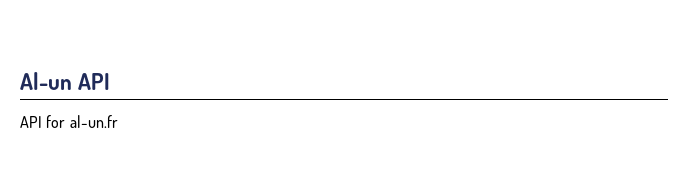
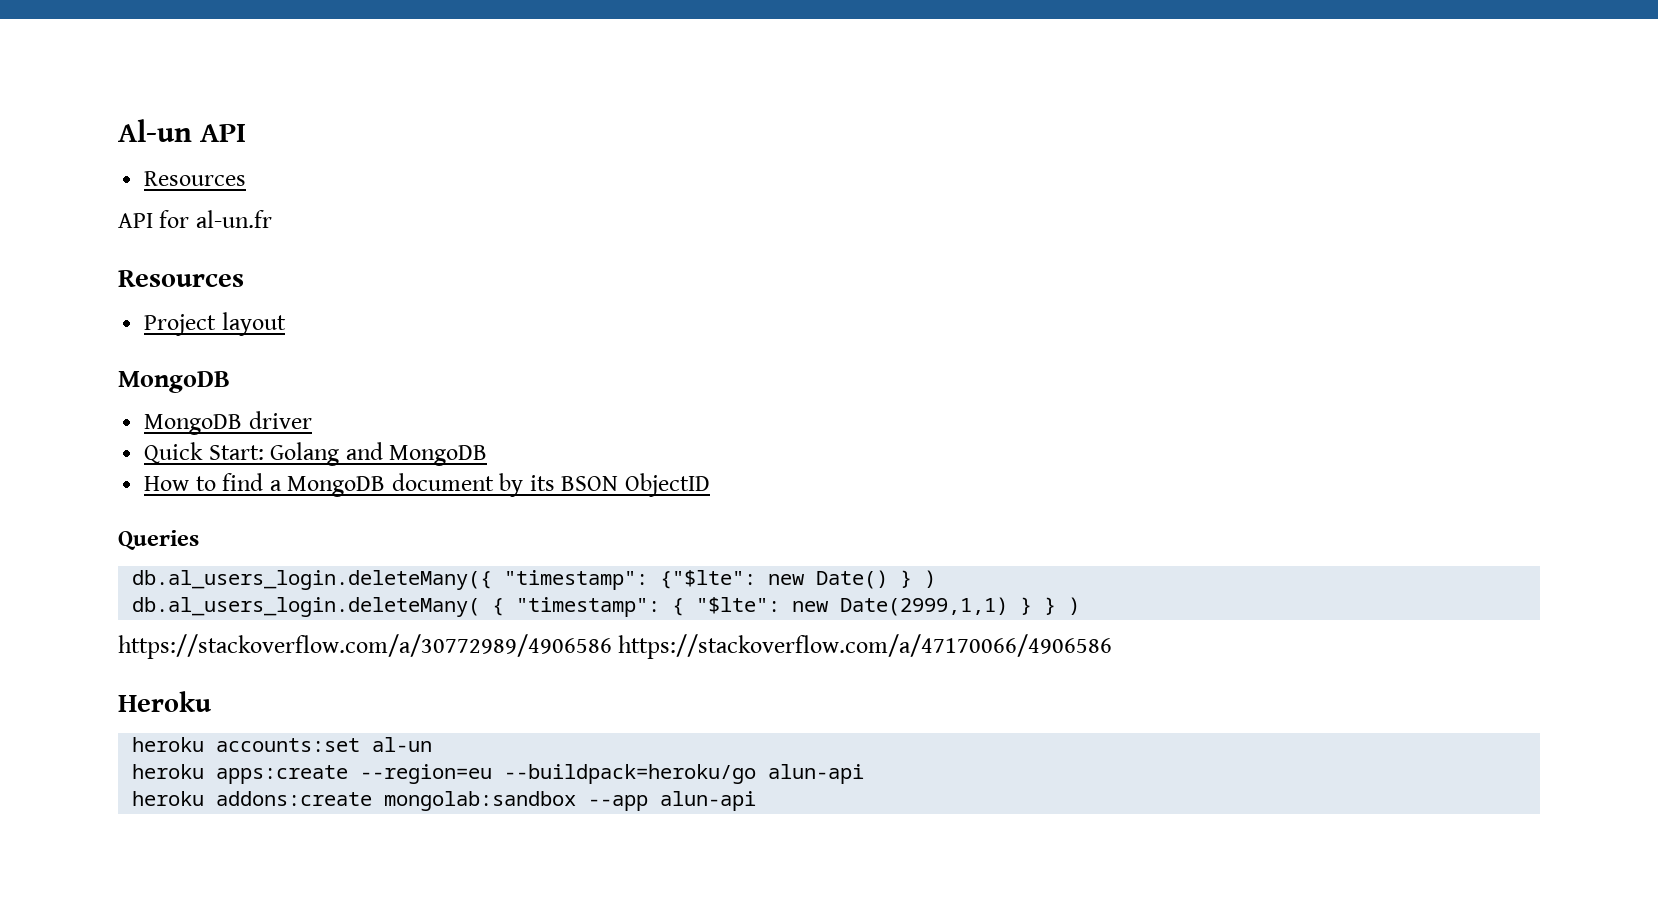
(111, 81) none -> [144,171,247,186] // Resources
(118, 121) none -> [118,270,244,287] [144,312,286,336] [118,371,230,393] [144,411,312,435] [144,442,488,466] [144,473,710,497] [118,530,199,550] [132,570,937,590] [132,597,1081,617] [118,634,1113,659] [118,691,211,712] [132,737,433,752] [132,764,865,784] [132,791,757,811] // Resources // Project layout // MongoDB // MongoDB driver // Quick Start: Golang and MongoDB // How to find a MongoDB document by its BSON ObjectID // Queries // db.al_users_login.deleteMany({ "timestamp": {"$lte": new Date() } ) // db.al_users_login.deleteMany( { "timestamp": { "$lte": new Date(2999,1,1) } } ) // https://stackoverflow.com/a/30772989/4906586 https://stackoverflow.com/a/47170066/4906586 // Heroku // heroku accounts:set al-un // heroku apps:create --region=eu --buildpack=heroku/go alun-api // heroku addons:create mongolab:sandbox --app alun-api

